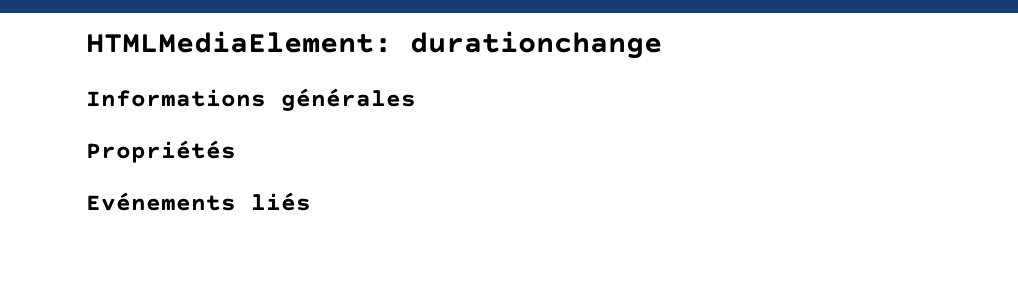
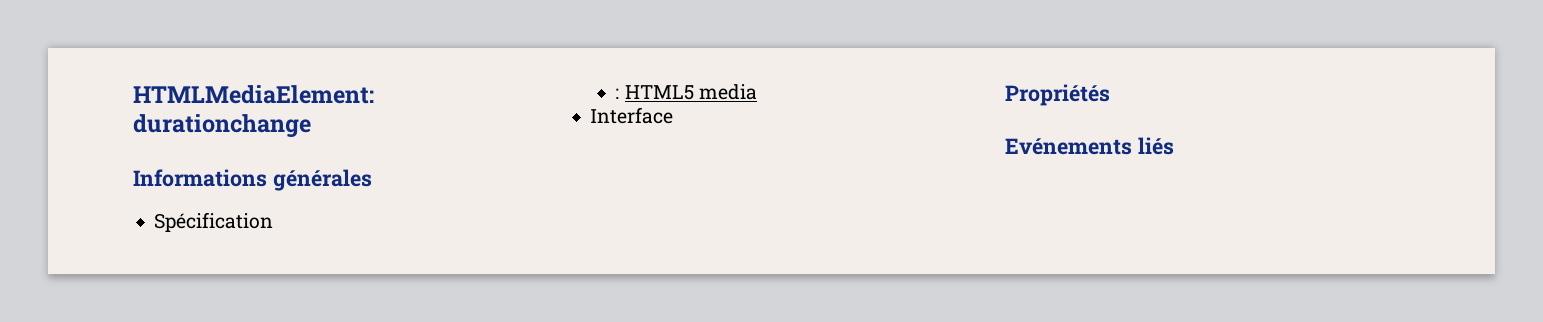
(416, 99) none -> [154,212,274,232] [615,84,757,100] [590,107,674,124] // Spécification // : HTML5 media // Interface

